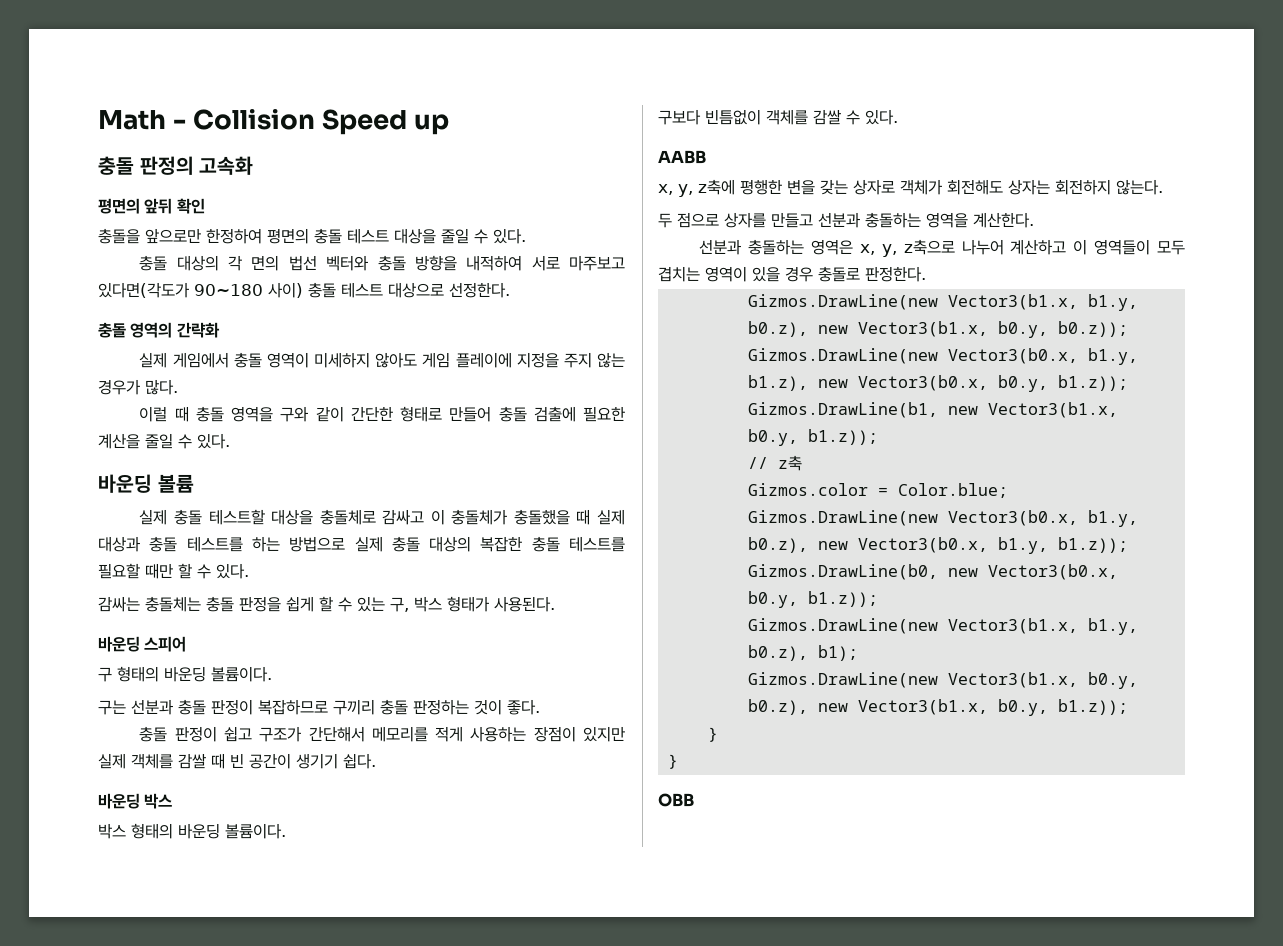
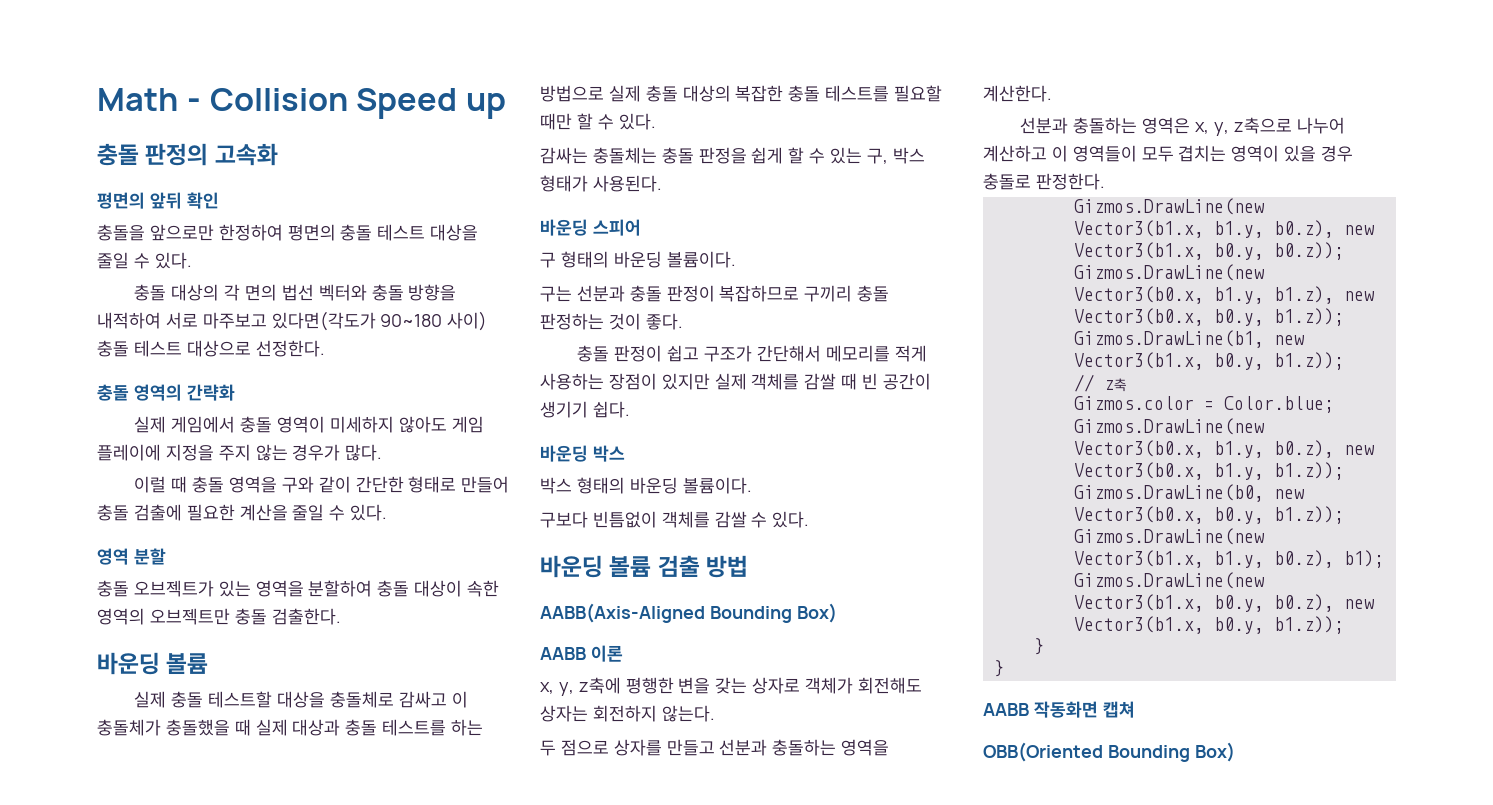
(230, 441) none -> [97,548,166,565] [97,580,500,597] [97,608,341,625] // 영역 분할 // 충돌 오브젝트가 있는 영역을 분할하여 충돌 대상이 속한 영역의 오브젝트만 충돌 검출한다.
[658,150,706,164] // AABB -> [540,555,749,578] [540,603,837,623] [540,645,623,662] // 바운딩 볼륨 검출 방법 // AABB(Axis-Aligned Bounding Box) // AABB 이론
[658,793,694,807] OBB -> [983,701,1135,718] [983,742,1235,762] AABB 작동화면 캡쳐 // OBB(Oriented Bounding Box)

